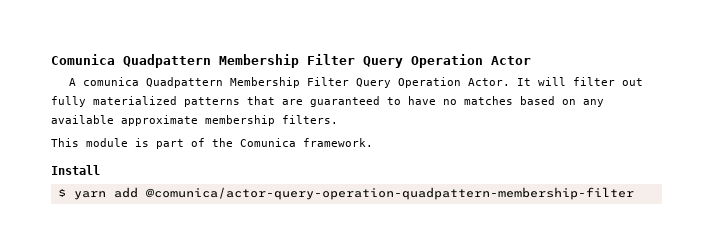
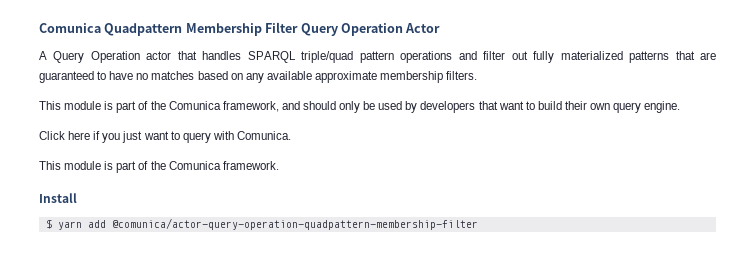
[82,77,566,88] comunica Quadpattern Membership Filter Query Operation Actor. It will -> [53,51,477,63] Query Operation actor that handles SPARQL triple/quad pattern operations and
(338, 119) none -> [39,101,681,113] [39,131,291,143] // This module is part of the Comunica framework, and should only be used by developers that want to build their own query engine. // Click here if you just want to query with Comunica.

